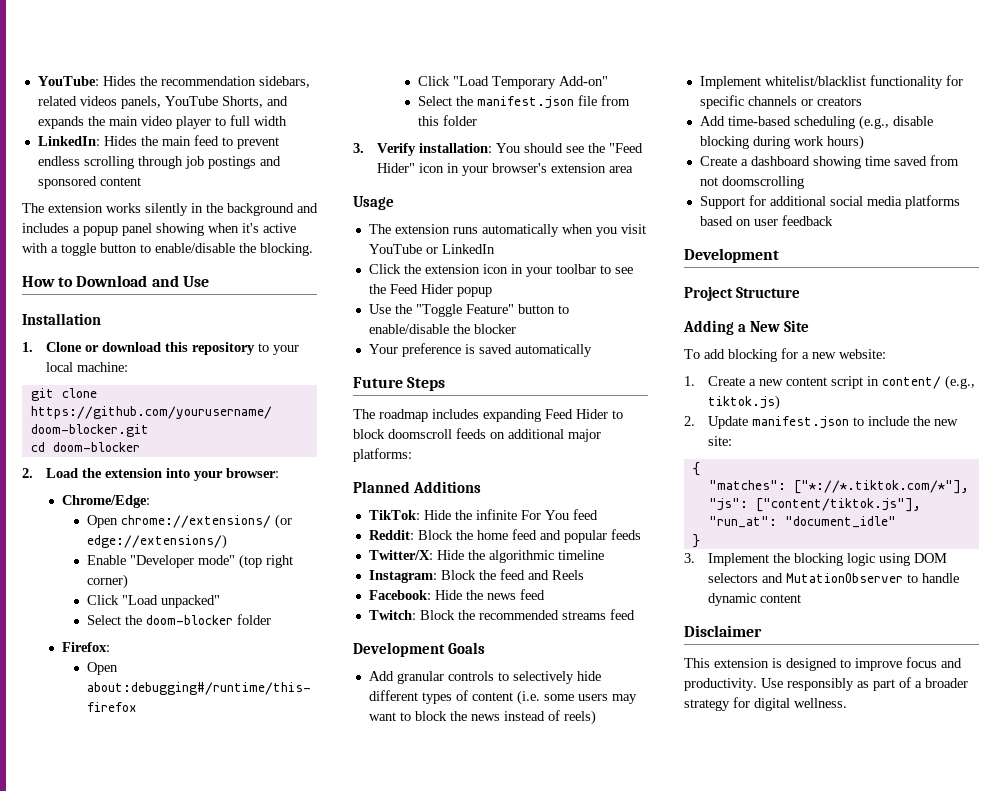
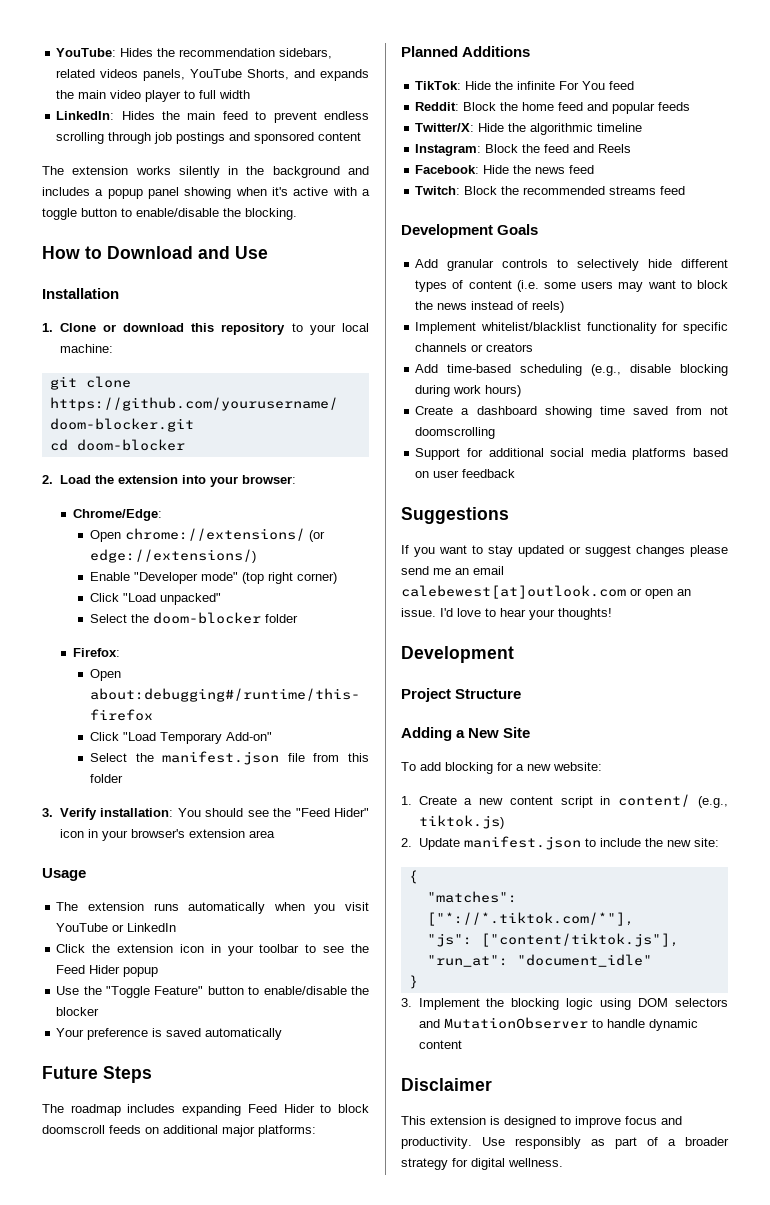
(833, 220) none -> [401,507,509,524] [401,545,728,557] [401,566,504,575] [401,585,691,599] [401,608,612,620] // Suggestions // If you want to stay updated or suggest changes please send me an email calebewest[at]outlook.com or open an issue. I'd love to hear your thoughts!

